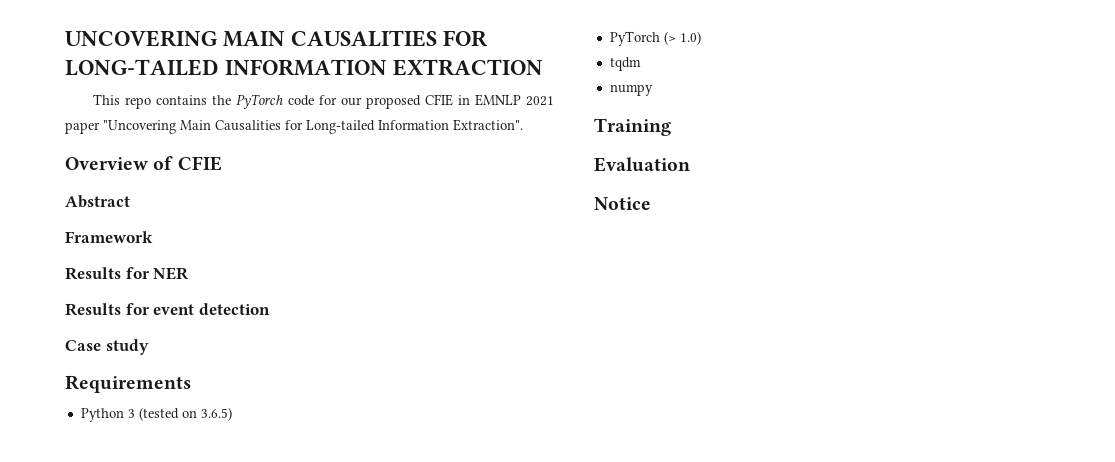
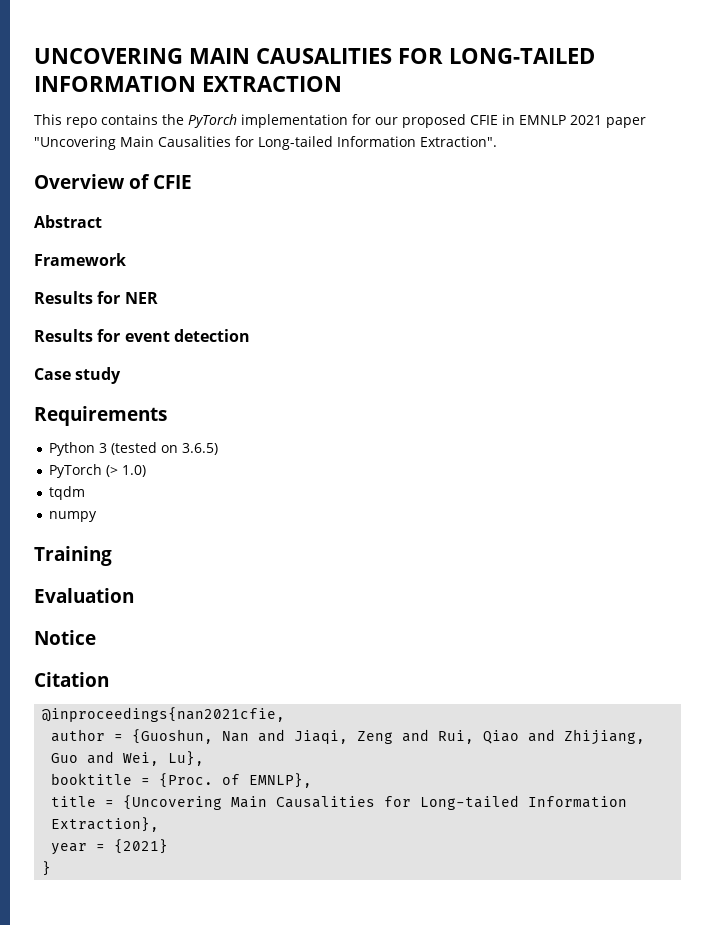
[288,95,315,106] code -> [240,114,348,128] implementation
(651, 203) none -> [34,672,109,687] [42,707,286,722] [51,729,646,745] [51,751,205,766] [51,773,313,788] [51,795,628,810] [51,817,160,832] [51,839,169,855] [42,861,52,876] // Citation // @inproceedings{nan2021cfie, // author = {Guoshun, Nan and Jiaqi, Zeng and Rui, Qiao and Zhijiang, Guo and Wei, Lu}, // booktitle = {Proc. of EMNLP}, // title = {Uncovering Main Causalities for Long-tailed Information Extraction}, // year = {2021} // }

